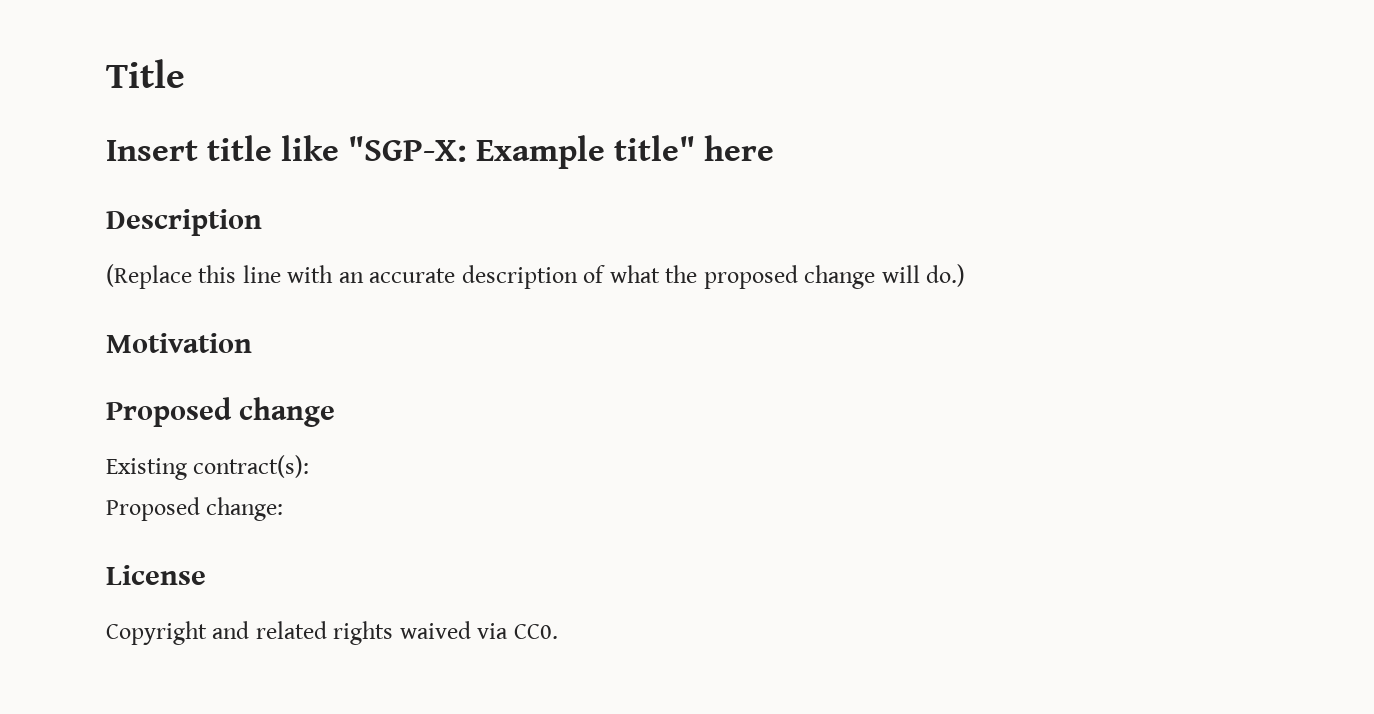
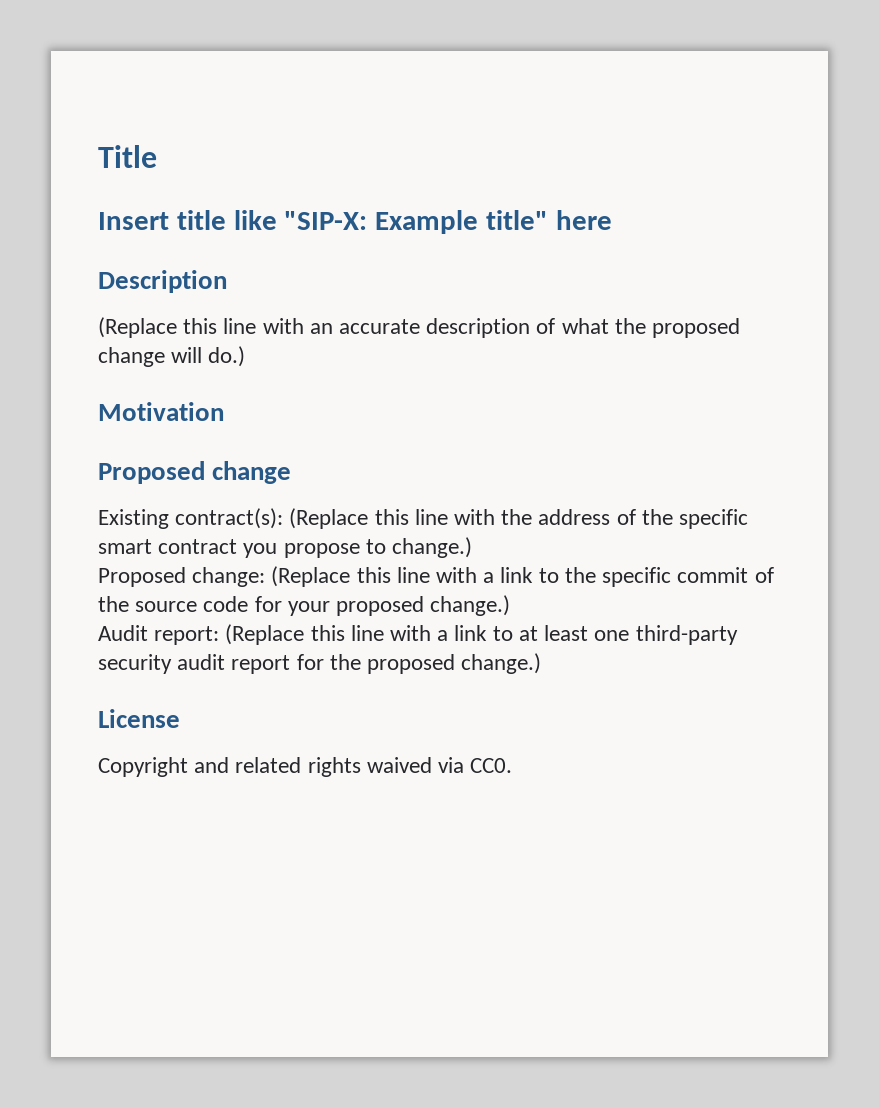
[348,136,468,162] "SGP-X: -> [284,211,368,230] "SIP-X:
[106,497,284,521] // Proposed change: -> [289,508,749,529] [98,537,473,558] [98,566,774,587] [98,595,511,616] [98,624,738,645] [98,653,542,674] (Replace this line with the address of the specific smart contract you propose to change.) // Proposed change: (Replace this line with a link to the specific commit of the source code for your proposed change.) // Audit report: (Replace this line with a link to at least one third-party security audit report for the proposed change.)

